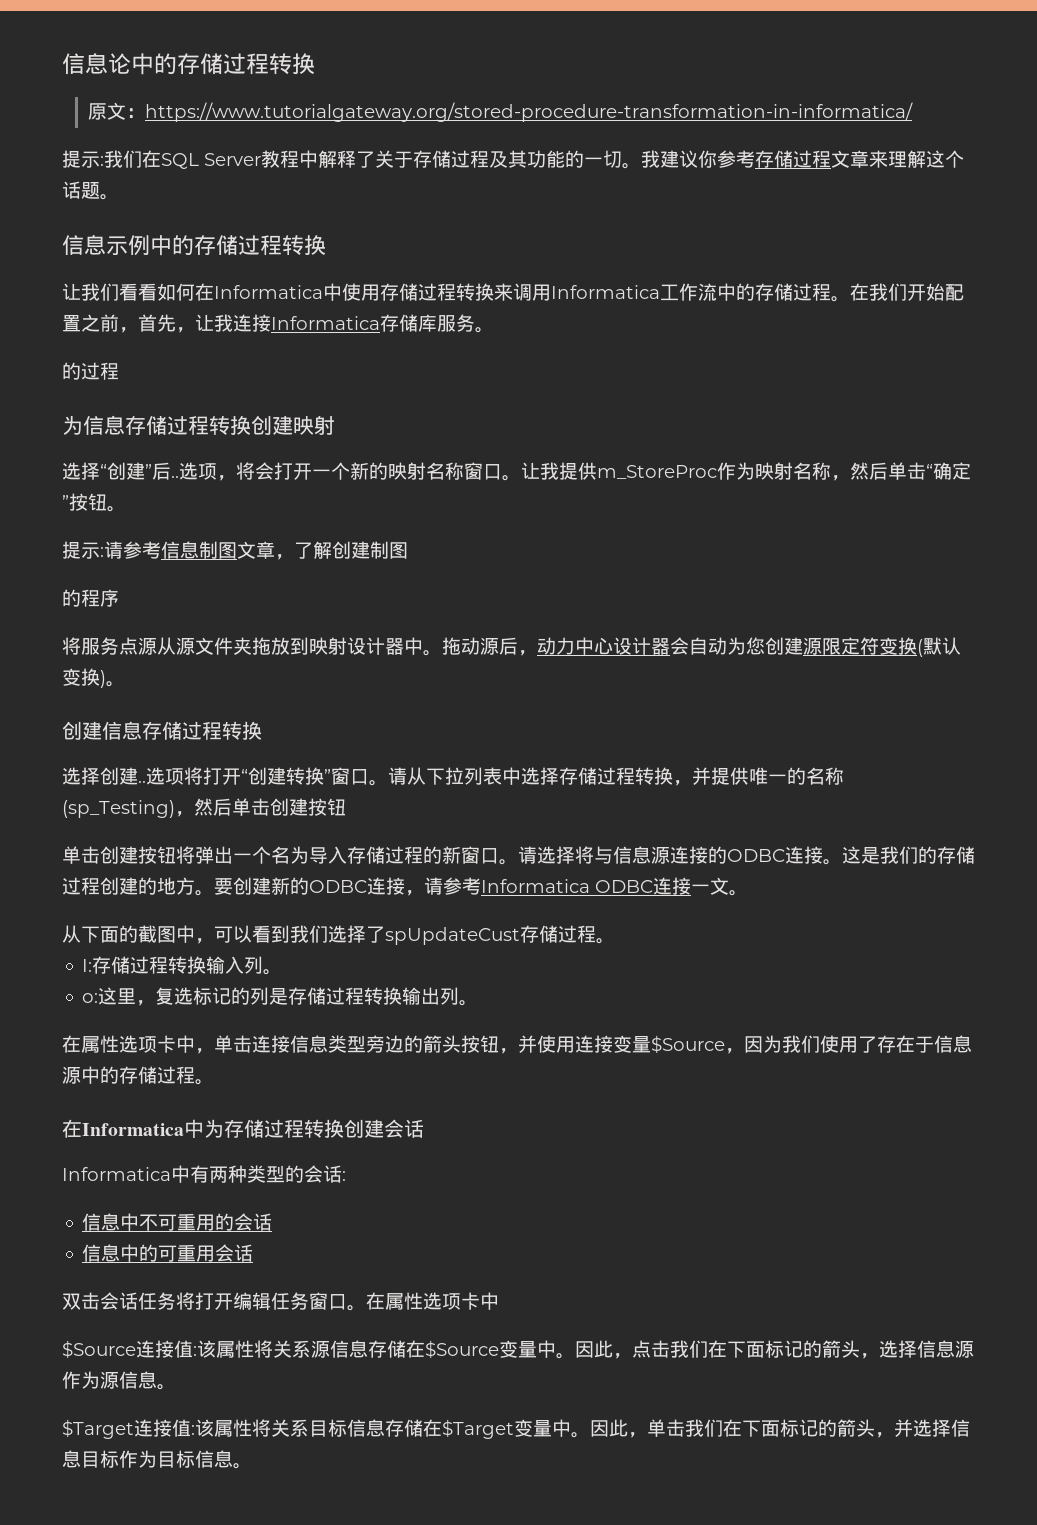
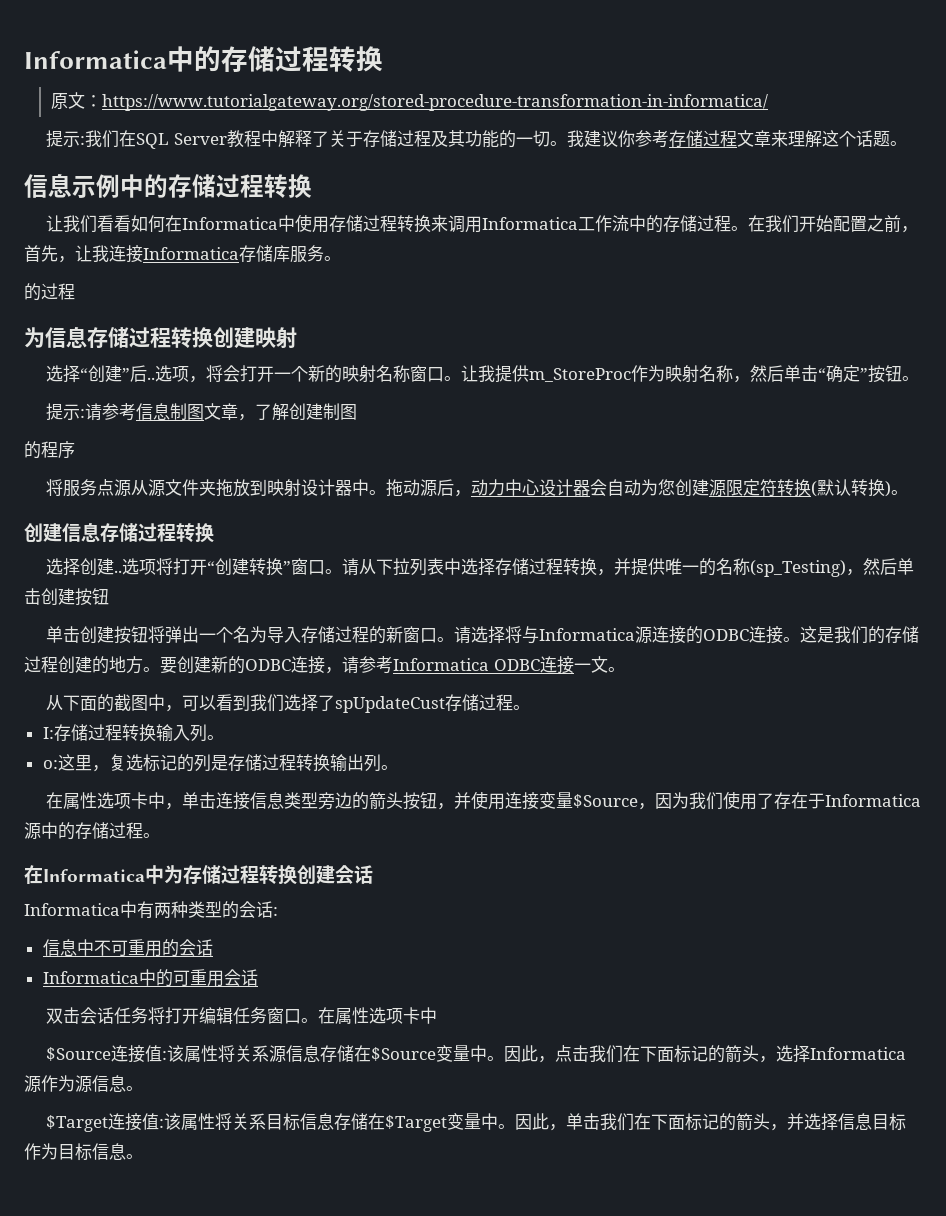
[62,53,131,75] 信息论 -> [24,50,167,69] Informatica
[879,637,898,655] 变 -> [777,479,795,496] 转
[62,668,81,686] 变 -> [851,479,869,496] 转
[613,846,651,864] 信息 -> [539,628,636,641] Informatica
[934,1035,972,1053] 信息 -> [825,794,922,807] Informatica
[82,1244,121,1262] 信息 -> [42,971,139,984] Informatica
[917,1340,955,1358] 信息 -> [810,1047,907,1060] Informatica

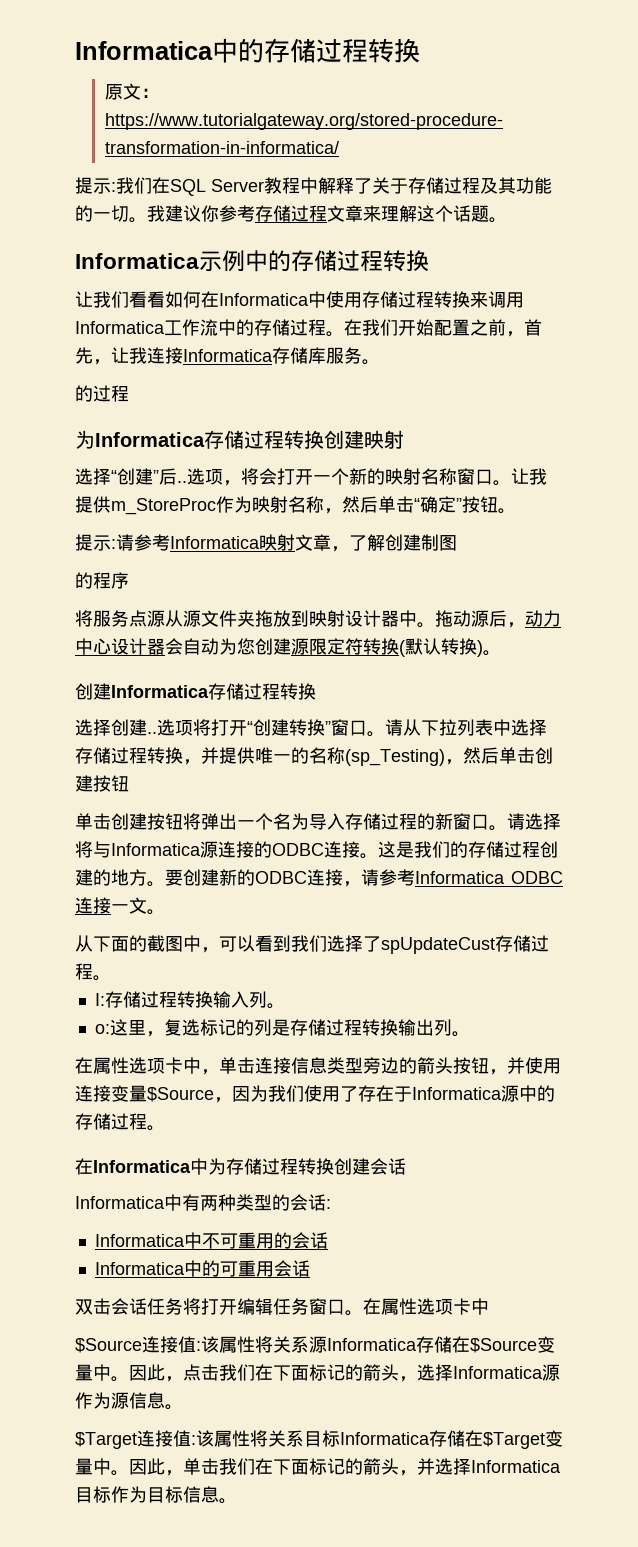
[24,173,72,198] 信息 -> [75,253,199,269] Informatica
[45,326,87,348] 信息 -> [95,432,205,447] Informatica
[136,403,205,420] 信息制图 -> [170,534,295,551] Informatica映射
[62,522,100,542] 信息 -> [111,685,209,698] Informatica
[42,939,77,956] 信息 -> [94,1234,185,1247] Informatica
[286,1045,321,1062] 信息 -> [327,1338,417,1351] Informatica
[300,1113,335,1130] 信息 -> [340,1432,430,1445] Informatica
[838,1113,873,1130] 信息 -> [471,1460,561,1473] Informatica

